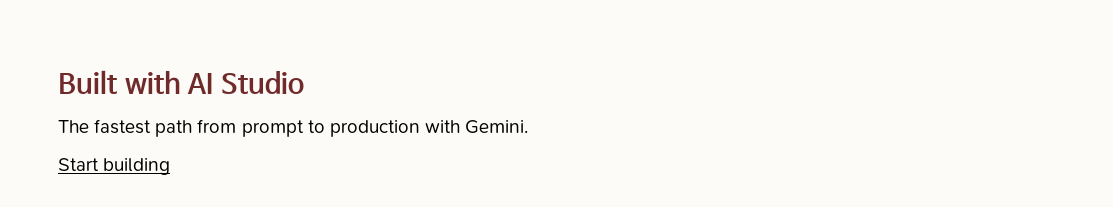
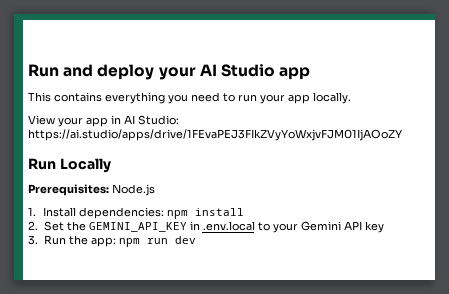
[58,70,304,94] [58,119,529,137] [58,158,171,175] Built with AI Studio // The fastest path from prompt to production with Gemini. // Start building -> [28,64,311,80] [28,92,351,104] [28,115,179,127] [28,129,402,141] [28,158,111,173] [28,184,155,196] [28,207,245,219] [28,221,384,233] [28,235,196,247] Run and deploy your AI Studio app // This contains everything you need to run your app locally. // View your app in AI Studio: https://ai.studio/apps/drive/1FEvaPEJ3FIkZVyYoWxjvFJM01IjAOoZY // Run Locally // Prerequisites: Node.js // 1. Install dependencies: npm install // 2. Set the GEMINI_API_KEY in .env.local to your Gemini API key // 3. Run the app: npm run dev

